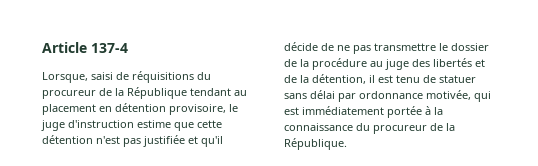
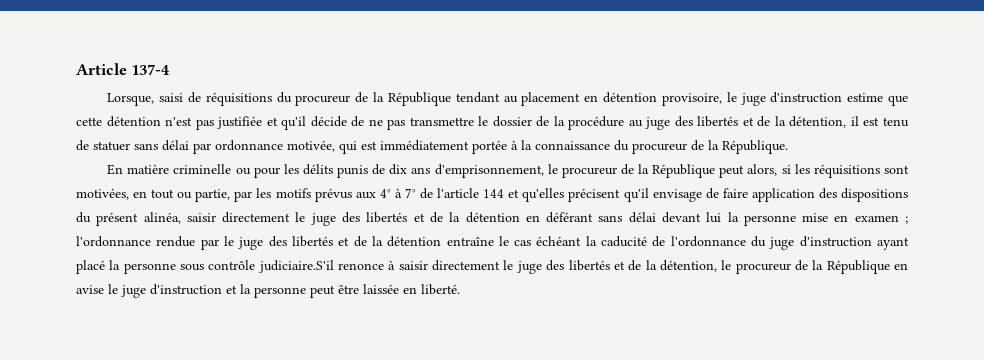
(347, 144) none -> [107,164,909,178] [76,188,909,202] [76,212,908,226] [76,236,910,250] [76,260,908,274] [76,284,460,298] // En matière criminelle ou pour les délits punis de dix ans d'emprisonnement, le procureur de la République peut alors, si les réquisitions sont motivées, en tout ou partie, par les motifs prévus aux 4° à 7° de l'article 144 et qu'elles précisent qu'il envisage de faire application des dispositions du présent alinéa, saisir directement le juge des libertés et de la détention en déférant sans délai devant lui la personne mise en examen ; l'ordonnance rendue par le juge des libertés et de la détention entraîne le cas échéant la caducité de l'ordonnance du juge d'instruction ayant placé la personne sous contrôle judiciaire.S'il renonce à saisir directement le juge des libertés et de la détention, le procureur de la République en avise le juge d'instruction et la personne peut être laissée en liberté.

